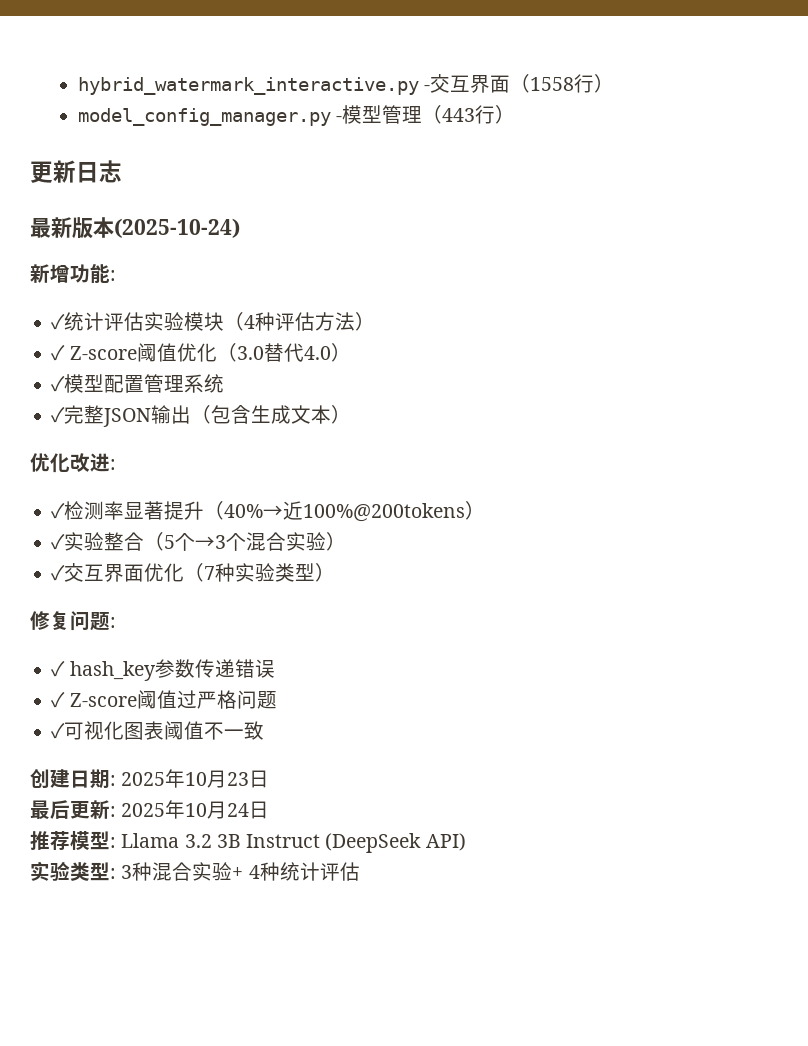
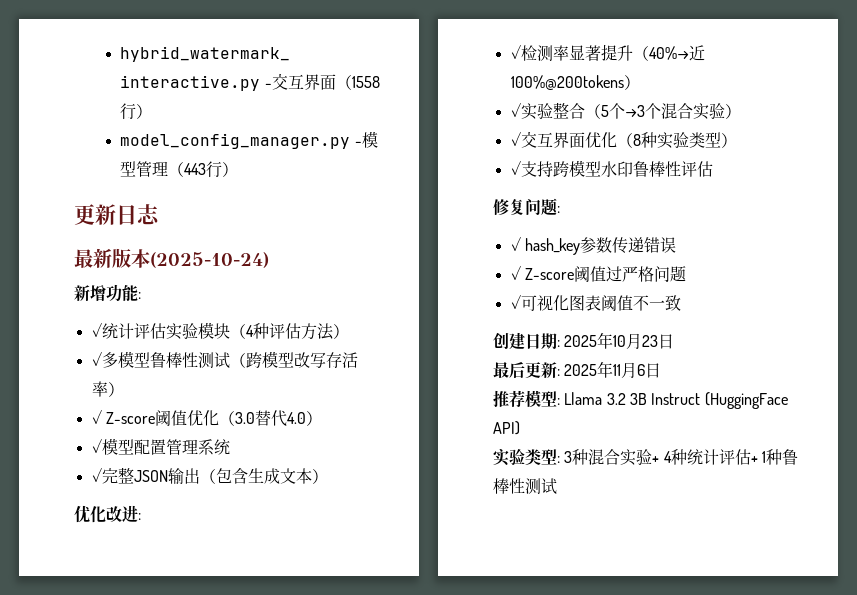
(376, 321) none -> [91,351,358,368] [91,381,124,397] // ✓多模型鲁棒性测试（跨模型改写存活率）
[204,566,216,580] 7 -> [632,134,641,146] 8
(336, 572) none -> [510,160,713,177] // ✓支持跨模型水印鲁棒性评估
[185,801,250,819] 10月24 -> [613,362,646,378] 11月6
[325,833,422,853] (DeepSeek -> [704,392,788,409] (HuggingFace
(360, 871) none -> [750,449,798,465] [493,478,557,494] + 1种鲁棒性测试

